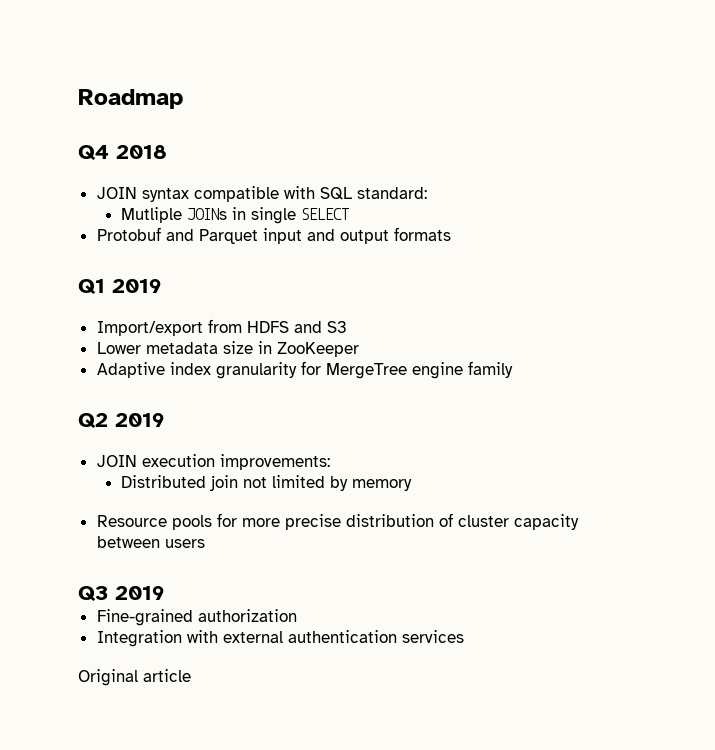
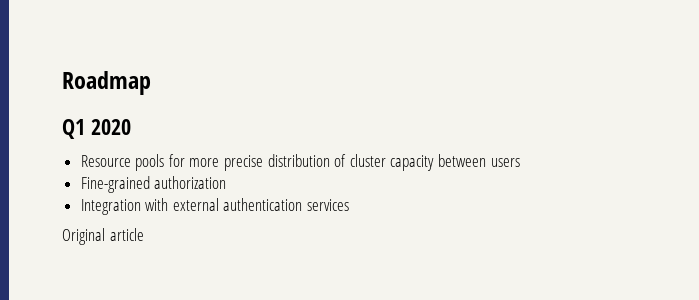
[78,145,167,161] [96,186,427,202] [120,207,349,224] [96,227,451,244] [78,279,161,295] [96,319,347,336] [96,341,359,357] [96,361,513,379] [78,413,164,429] [96,454,330,470] [120,475,412,491] Q4 2018 // JOIN syntax compatible with SQL standard: // Mutliple JOINs in single SELECT // Protobuf and Parquet input and output formats // Q1 2019 // Import/export from HDFS and S3 // Lower metadata size in ZooKeeper // Adaptive index granularity for MergeTree engine family // Q2 2019 // JOIN execution improvements: // Distributed join not limited by memory -> [62,119,131,139] Q1 2020
[78,586,164,602] // Q3 2019 -> (520, 162) none

